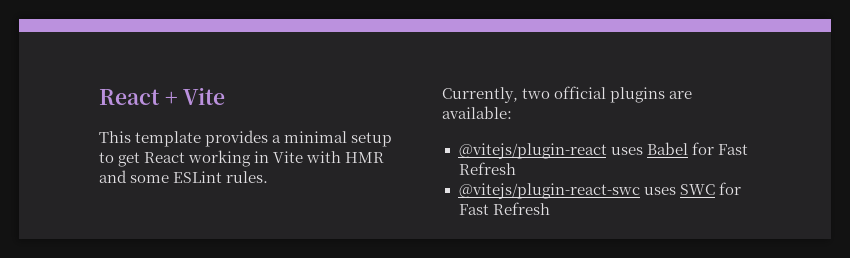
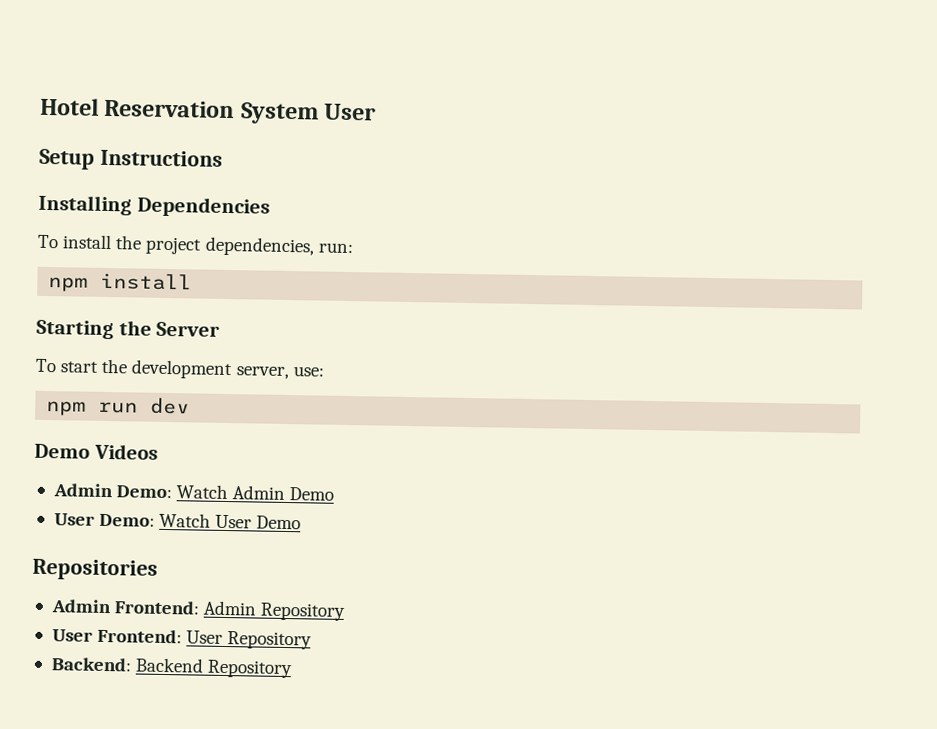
[99,87,226,105] [99,130,393,147] [99,150,385,167] [99,170,269,183] [442,86,693,103] [442,106,512,119] [458,142,748,159] [458,162,516,175] [458,182,741,199] [458,202,550,215] React + Vite // This template provides a minimal setup to get React working in Vite with HMR and some ESLint rules. // Currently, two official plugins are available: // @vitejs/plugin-react uses Babel for Fast Refresh // @vitejs/plugin-react-swc uses SWC for Fast Refresh -> [40,97,377,125] [39,148,223,170] [38,194,270,218] [37,234,353,257] [48,272,193,292] [36,319,221,340] [35,358,324,380] [46,397,191,416] [34,443,158,460] [52,483,335,501] [53,512,302,530] [32,558,158,581] [50,599,347,621] [51,628,313,650] [50,657,294,679] Hotel Reservation System User // Setup Instructions // Installing Dependencies // To install the project dependencies, run: // npm install // Starting the Server // To start the development server, use: // npm run dev // Demo Videos // Admin Demo: Watch Admin Demo // User Demo: Watch User Demo // Repositories // Admin Frontend: Admin Repository // User Frontend: User Repository // Backend: Backend Repository

